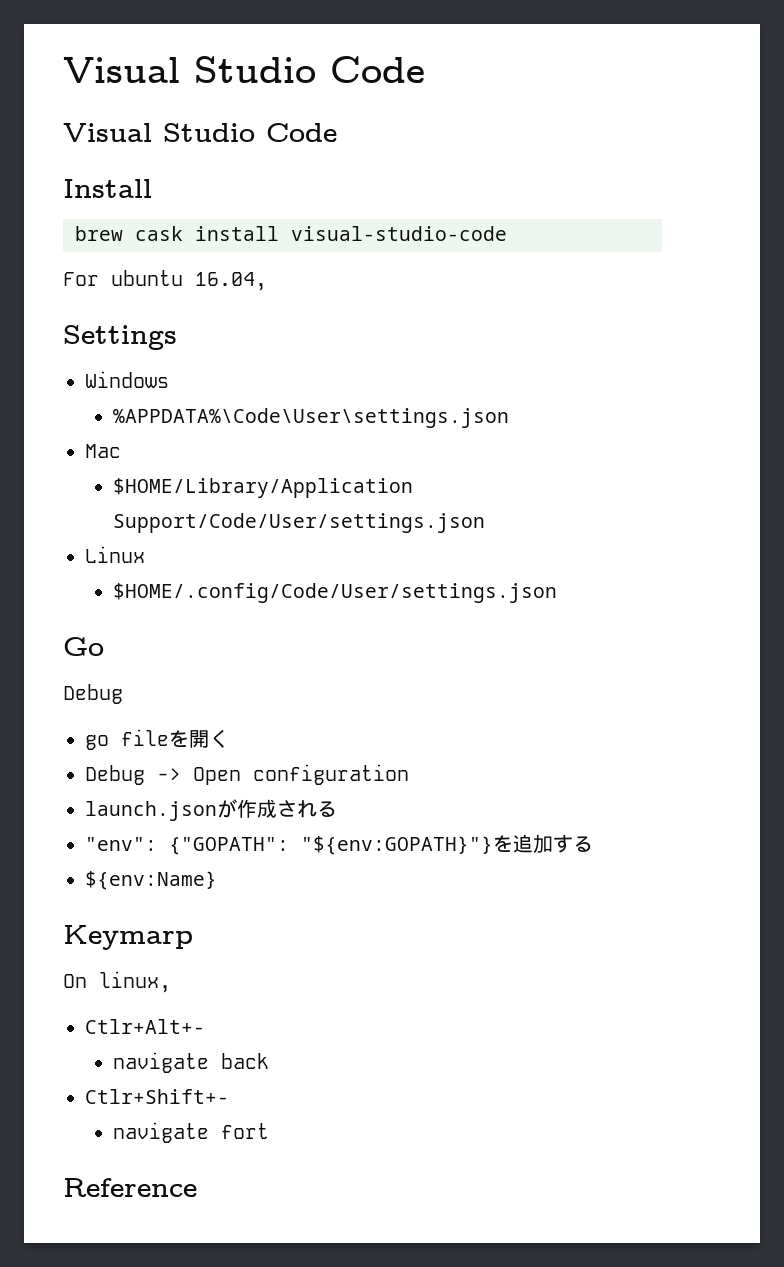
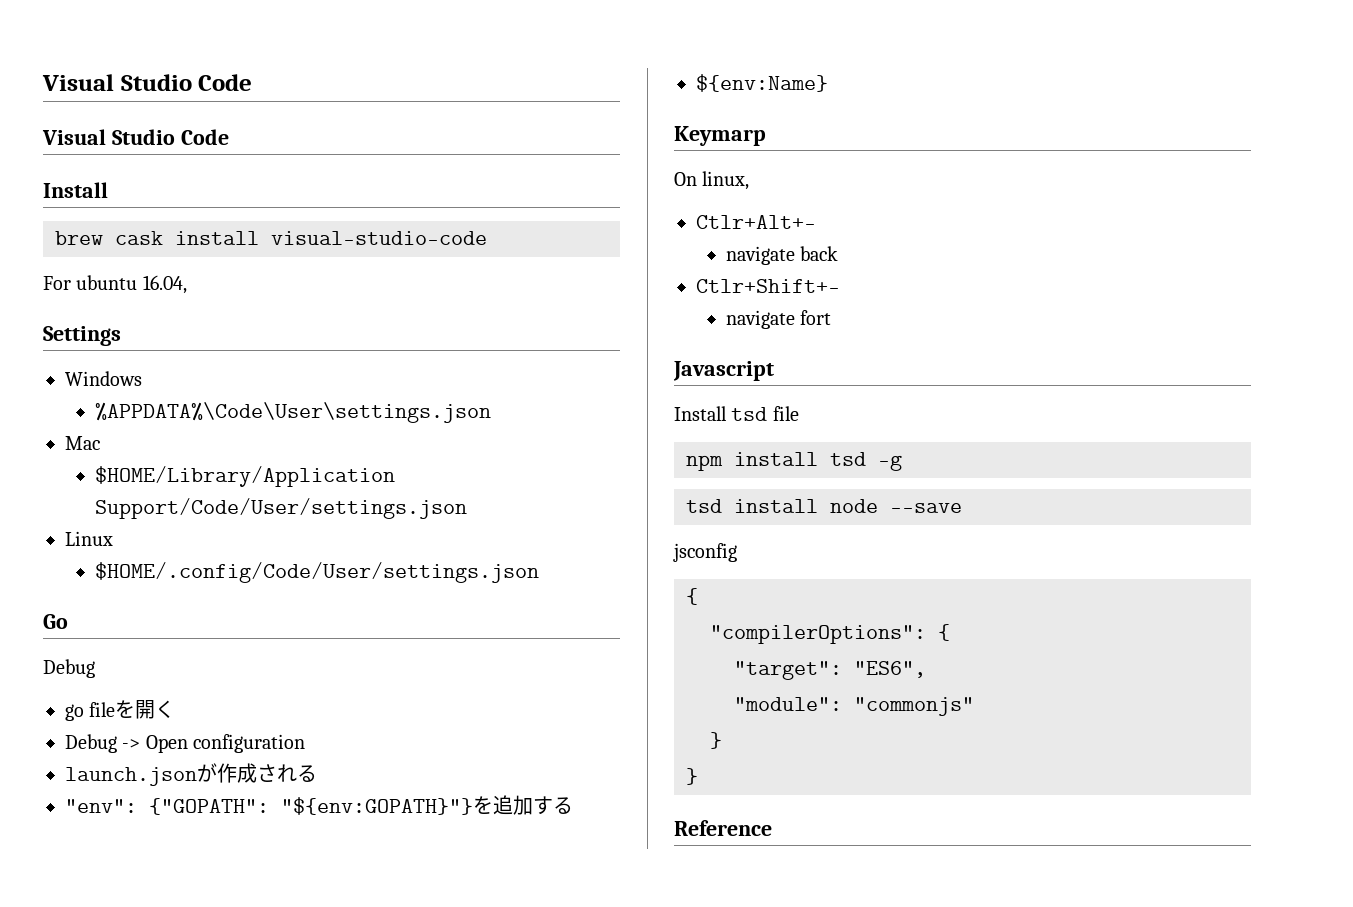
(269, 1131) none -> [673,361,774,381] [674,406,799,421] [686,452,902,471] [686,499,962,513] [673,543,737,562] [686,588,698,605] [710,624,950,644] [734,661,926,680] [734,697,974,716] [710,732,722,749] [686,768,698,785] // Javascript // Install tsd file // npm install tsd -g // tsd install node --save // jsconfig // { // "compilerOptions": { // "target": "ES6", // "module": "commonjs" // } // }

